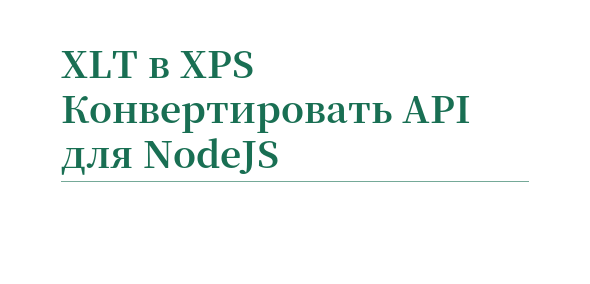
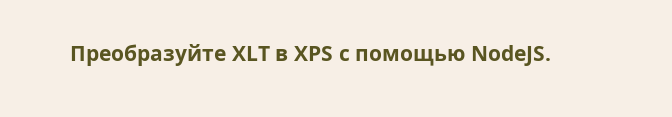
(61, 64) none -> [70,44,226,66] Преобразуйте
[61,96,471,133] [61,138,279,175] Конвертировать API для NodeJS -> [338,45,552,66] с помощью NodeJS.

